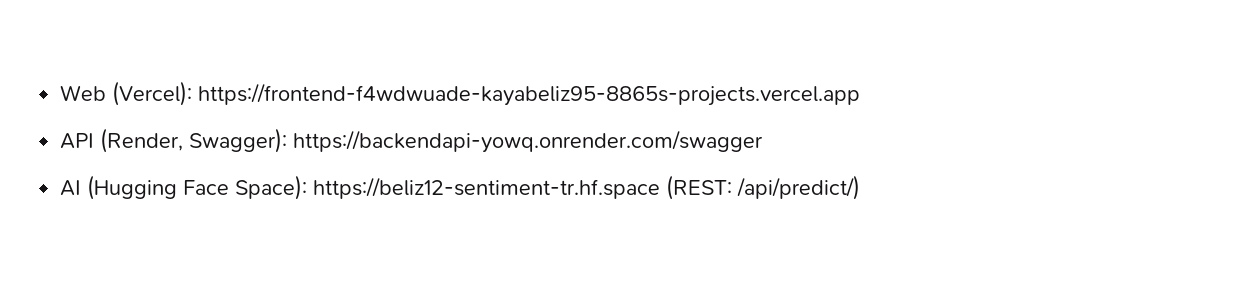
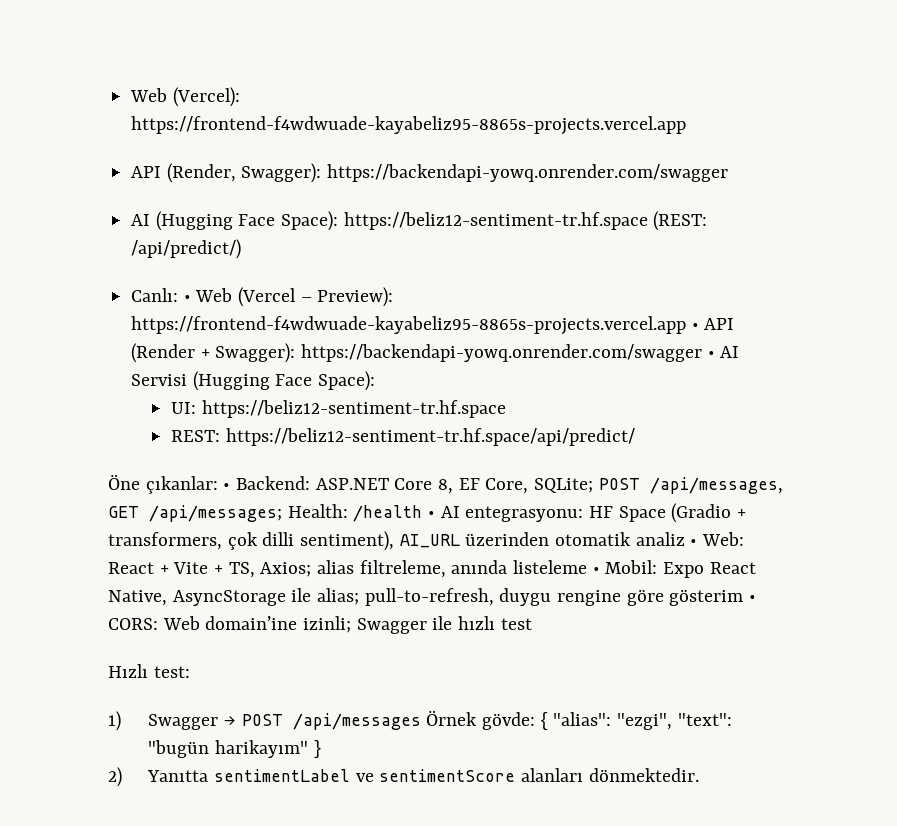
(861, 187) none -> [131,287,394,307] [131,316,735,335] [131,343,740,363] [131,371,376,391] [171,400,507,418] [171,428,636,446] [108,474,783,494] [108,503,747,523] [108,531,745,551] [108,560,756,578] [108,588,757,606] [108,616,532,634] [108,664,190,678] [108,710,732,731] [148,740,321,758] [108,767,699,787] // Canlı: • Web (Vercel – Preview): https://frontend-f4wdwuade-kayabeliz95-8865s-projects.vercel.app • API (Render + Swagger): https://backendapi-yowq.onrender.com/swagger • AI Servisi (Hugging Face Space): // UI: https://beliz12-sentiment-tr.hf.space // REST: https://beliz12-sentiment-tr.hf.space/api/predict/ // Öne çıkanlar: • Backend: ASP.NET Core 8, EF Core, SQLite; POST /api/messages, GET /api/messages; Health: /health • AI entegrasyonu: HF Space (Gradio + transformers, çok dilli sentiment), AI_URL üzerinden otomatik analiz • Web: React + Vite + TS, Axios; alias filtreleme, anında listeleme • Mobil: Expo React Native, AsyncStorage ile alias; pull-to-refresh, duygu rengine göre gösterim • CORS: Web domain’ine izinli; Swagger ile hızlı test // Hızlı test: // 1) Swagger → POST /api/messages Örnek gövde: { "alias": "ezgi", "text": "bugün harikayım" } // 2) Yanıtta sentimentLabel ve sentimentScore alanları dönmektedir.

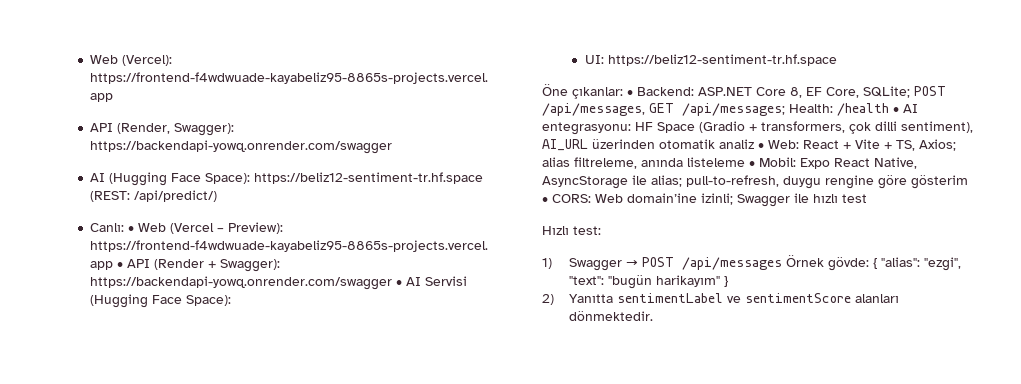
[171,428,636,446] // REST: https://beliz12-sentiment-tr.hf.space/api/predict/ -> (837, 60) none

